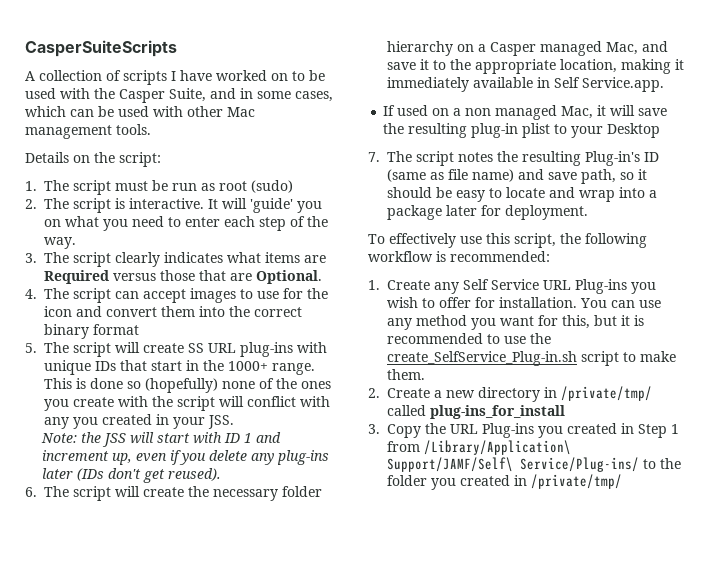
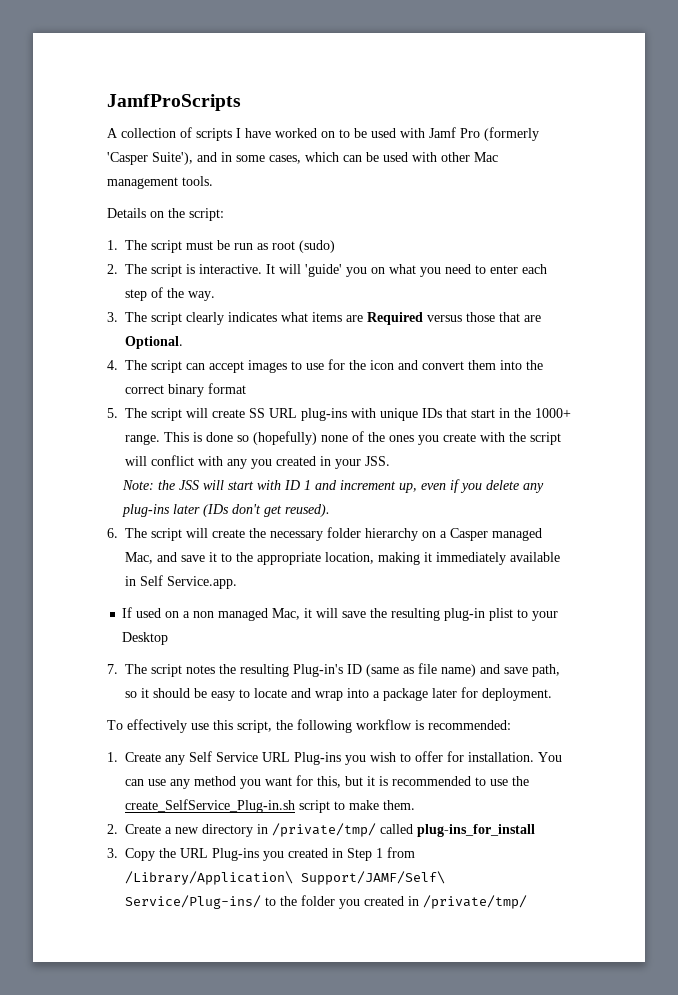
[25,40,177,57] CasperSuiteScripts -> [107,94,241,111] JamfProScripts
[94,88,206,103] the Casper Suite, -> [429,127,539,141] [107,152,193,165] Jamf Pro (formerly 'Casper Suite'),

